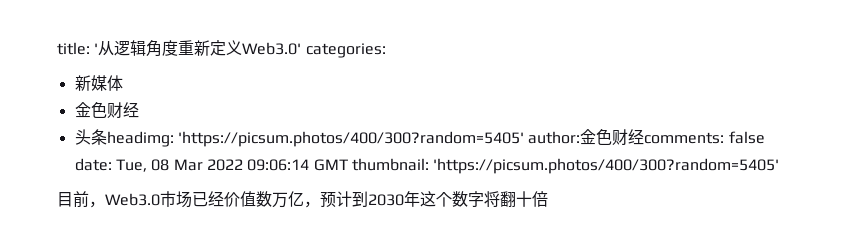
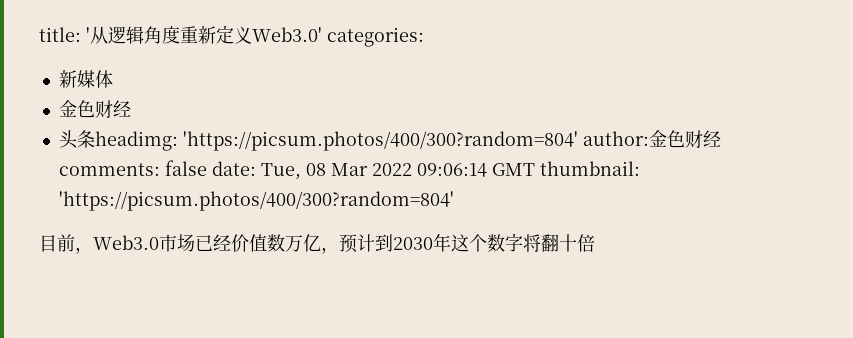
[177,131,524,147] 'https://picsum.photos/400/300?random=5405' -> [182,131,578,151] 'https://picsum.photos/400/300?random=804'
[433,158,780,174] 'https://picsum.photos/400/300?random=5405' -> [58,191,454,211] 'https://picsum.photos/400/300?random=804'

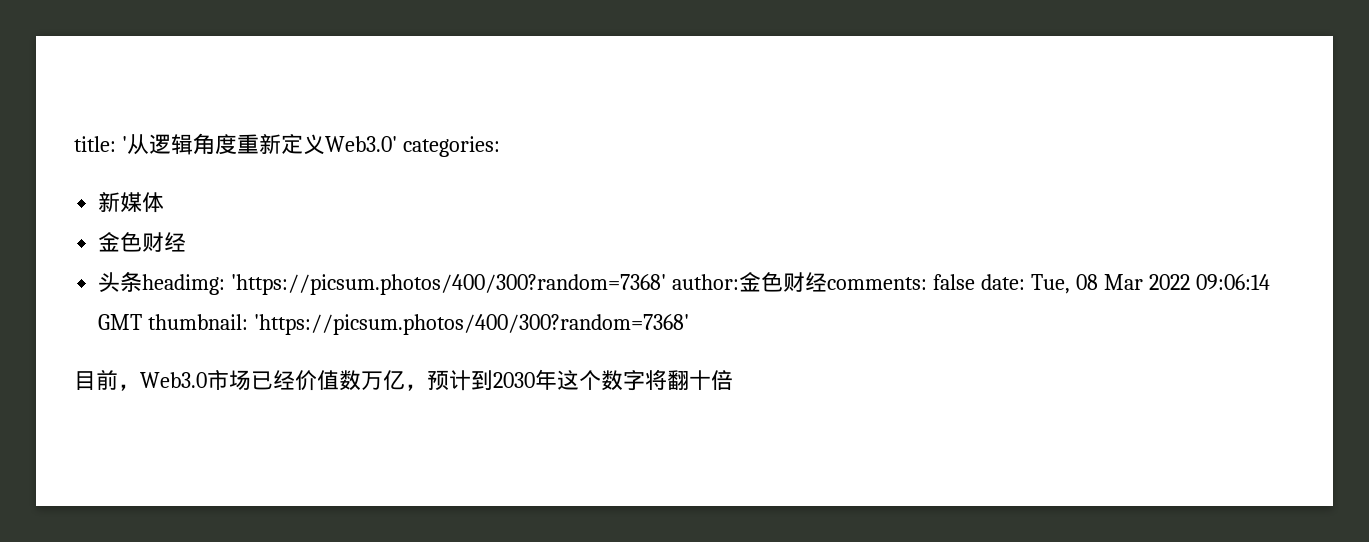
[182,131,578,151] 'https://picsum.photos/400/300?random=804' -> [231,274,667,295] 'https://picsum.photos/400/300?random=7368'
[58,191,454,211] 'https://picsum.photos/400/300?random=804' -> [254,314,690,335] 'https://picsum.photos/400/300?random=7368'

